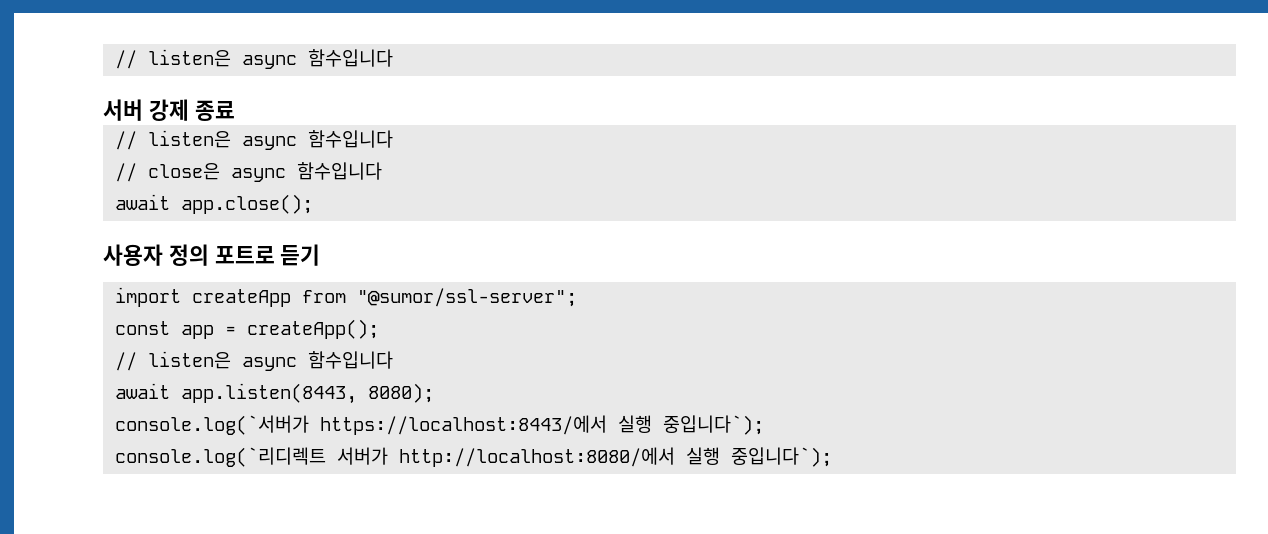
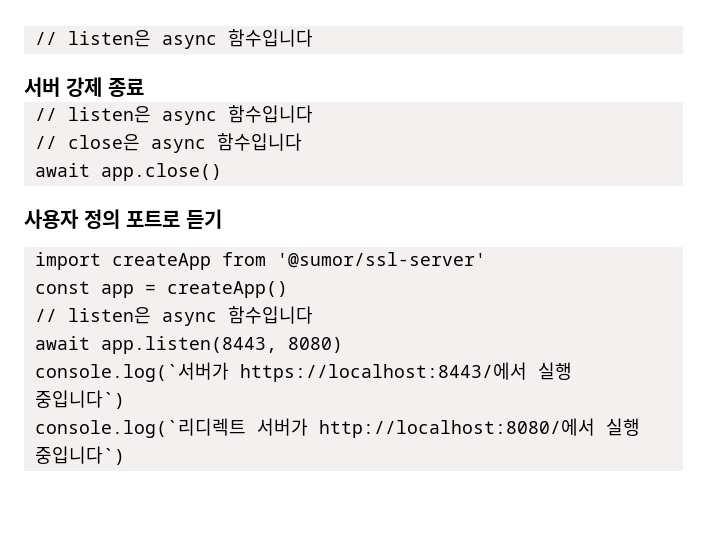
[181,194,313,214] app.close(); -> [100,163,222,181] app.close()
[357,288,577,307] "@sumor/ssl-server"; -> [276,252,486,268] '@sumor/ssl-server'
[247,319,379,339] createApp(); -> [166,281,288,298] createApp()
[368,383,434,403] 8080); -> [287,337,343,353] 8080)
[663,415,764,435] 중입니다`); -> [34,390,125,409] 중입니다`)
[731,447,832,467] 중입니다`); -> [34,446,125,465] 중입니다`)

